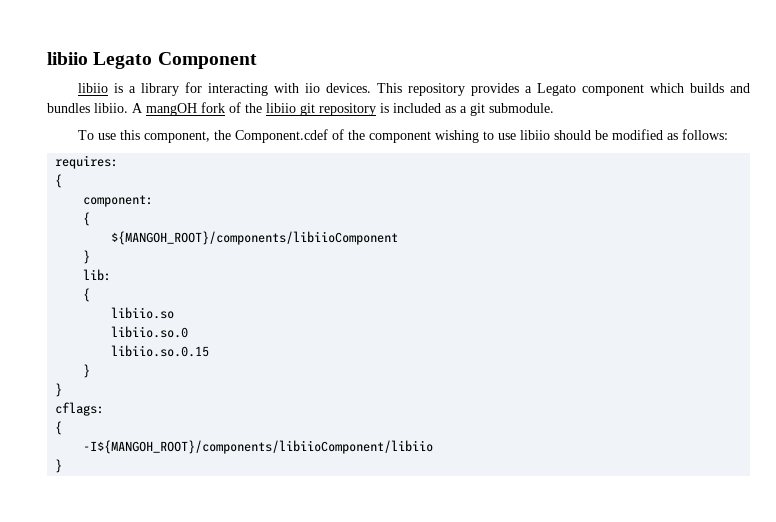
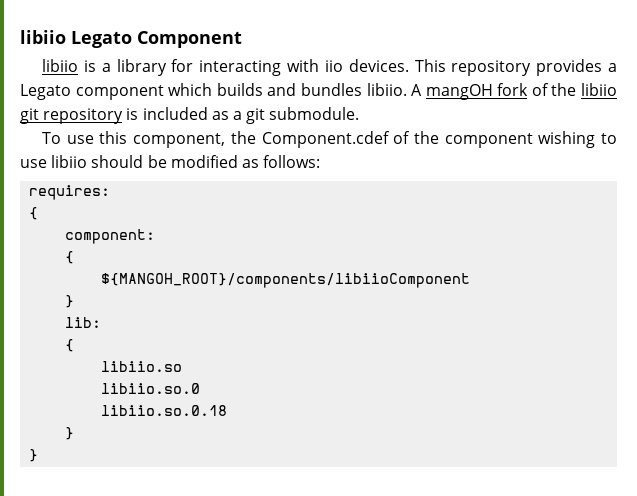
[111,345,210,357] libiio.so.0.15 -> [101,405,228,416] libiio.so.0.18
[55,402,105,416] [55,421,63,435] [83,440,434,454] [55,459,63,473] // cflags: // { // -I${MANGOH_ROOT}/components/libiioComponent/libiio // } -> (39, 455) none

